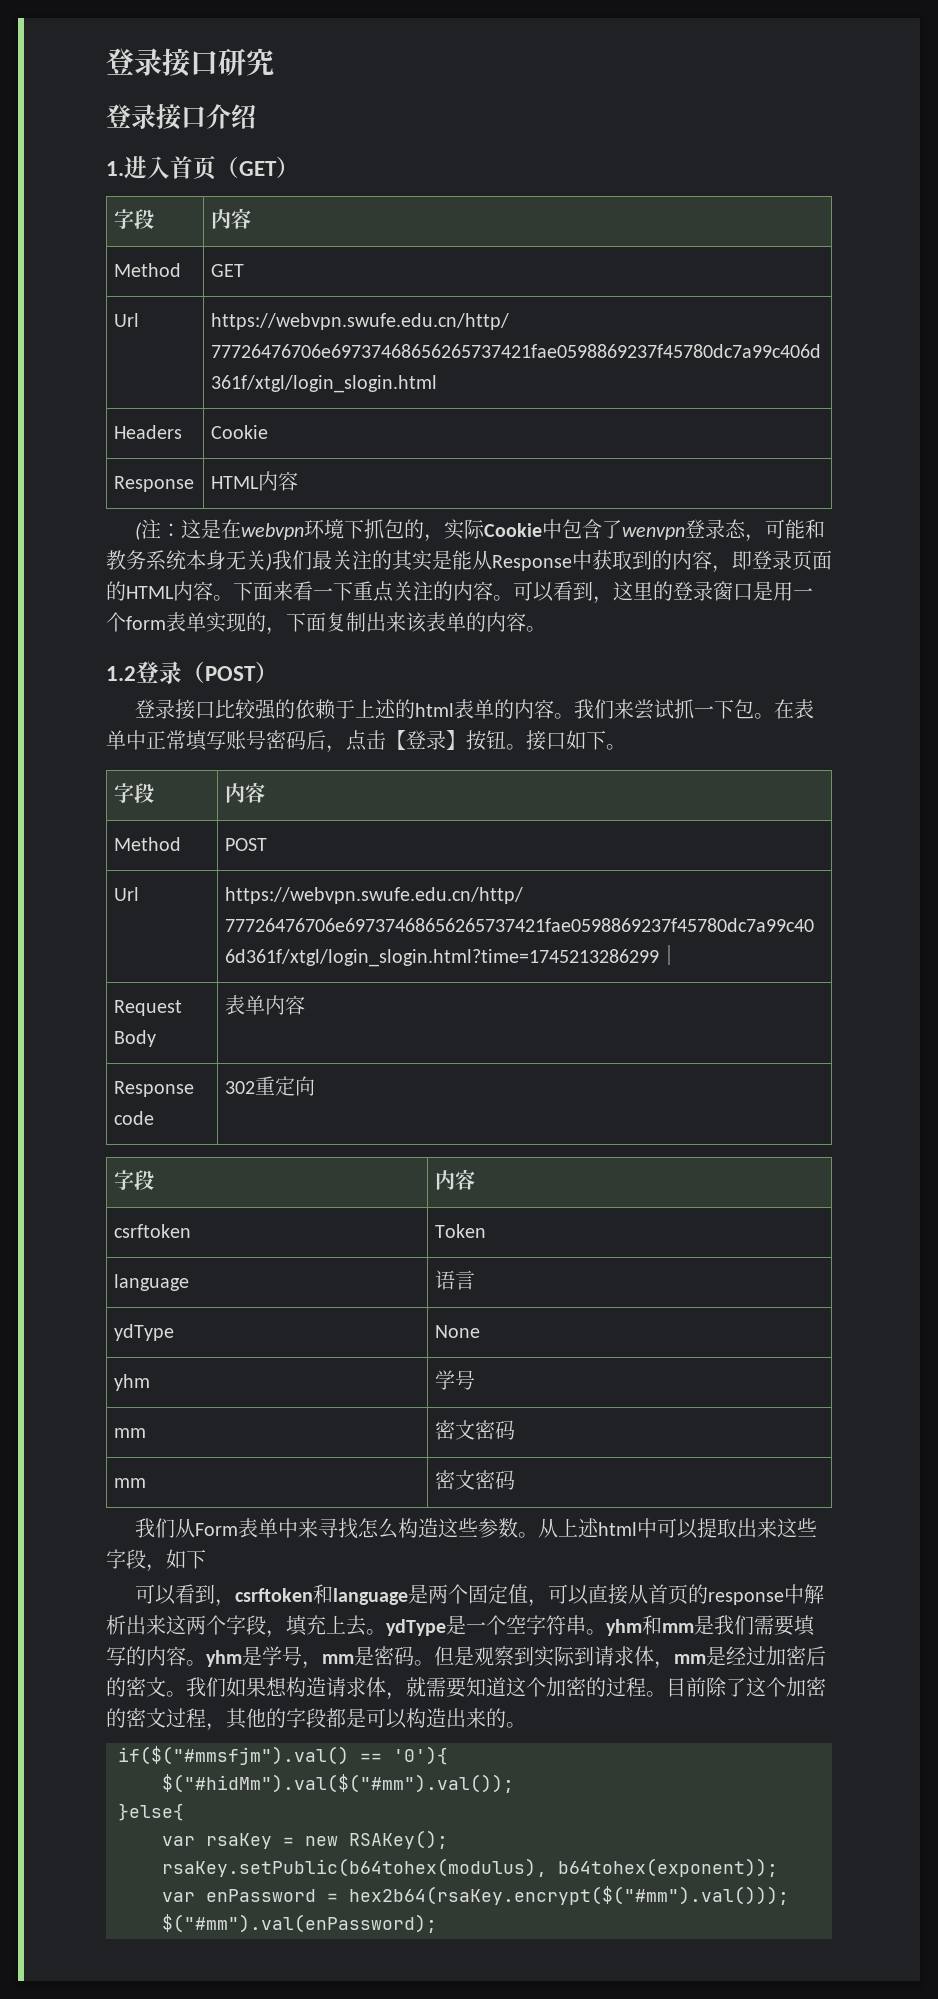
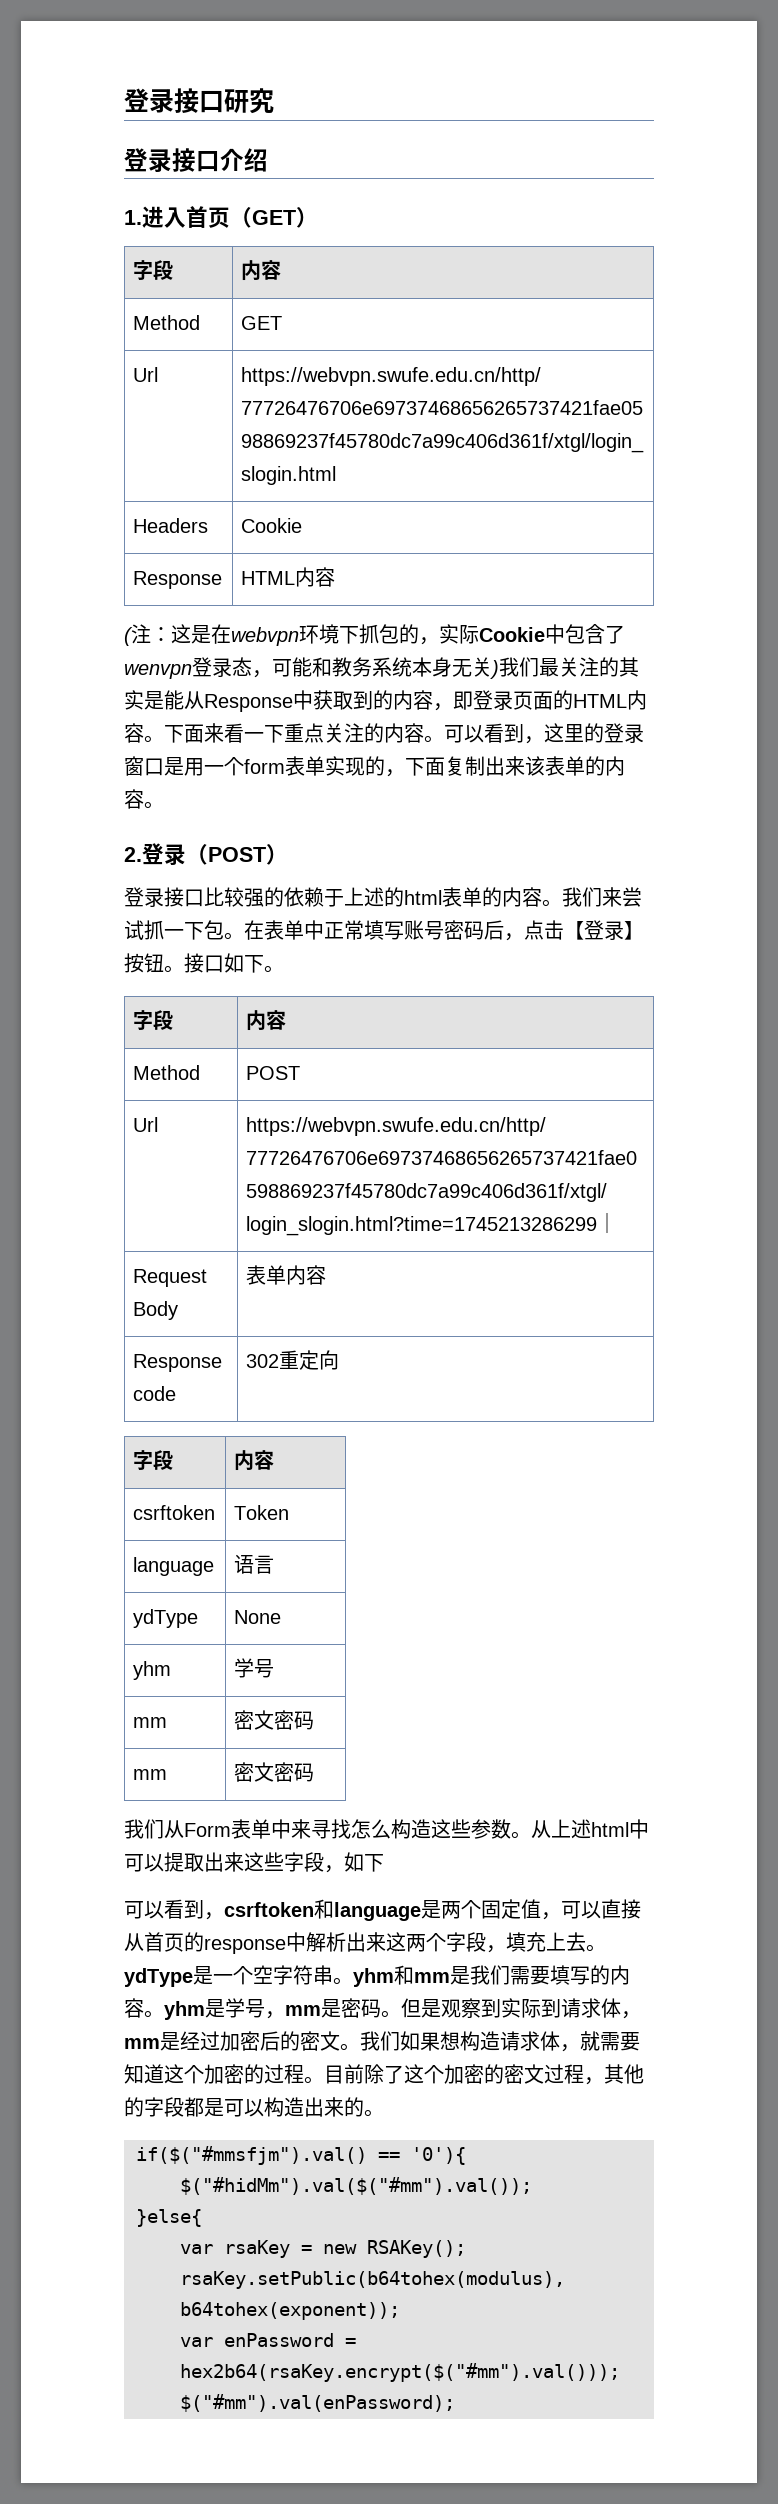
[106,666,136,681] 1.2 -> [124,847,142,862] 2.

